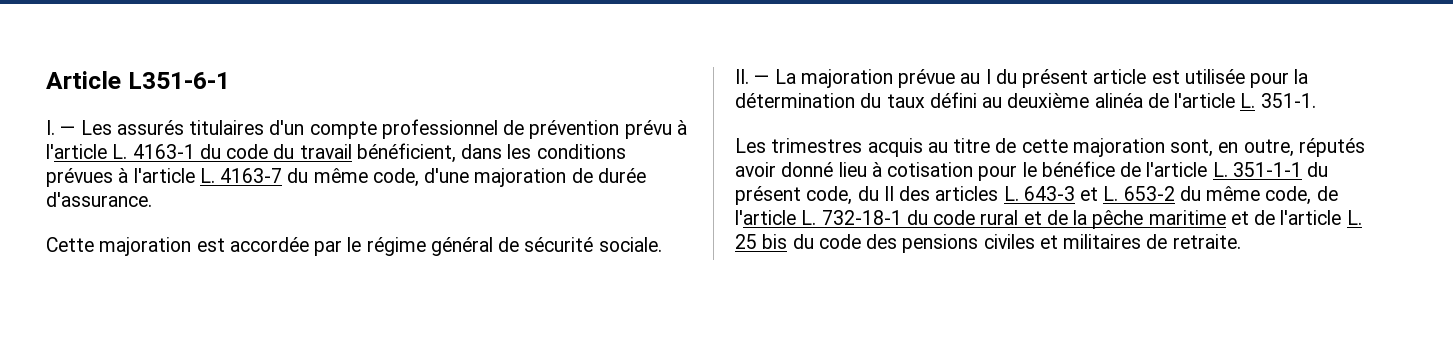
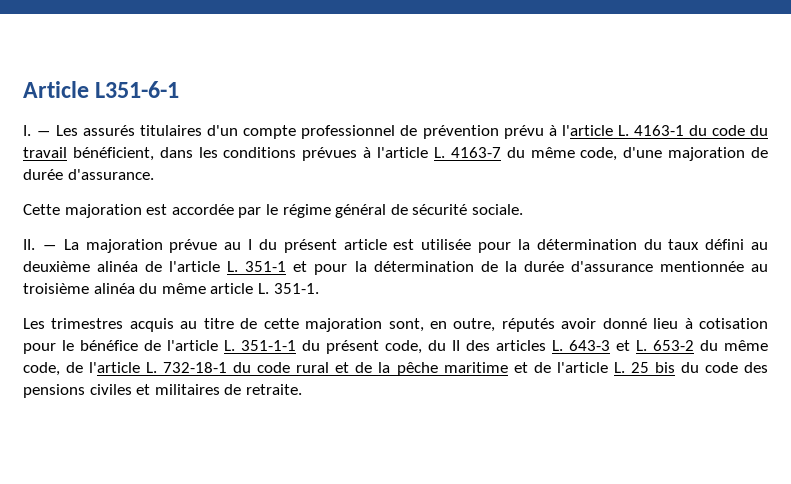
(1256, 100) none -> [245,261,769,275] [23,283,269,294] 351-1 et pour la détermination de la durée d'assurance mentionnée au troisième alinéa du même article L.

